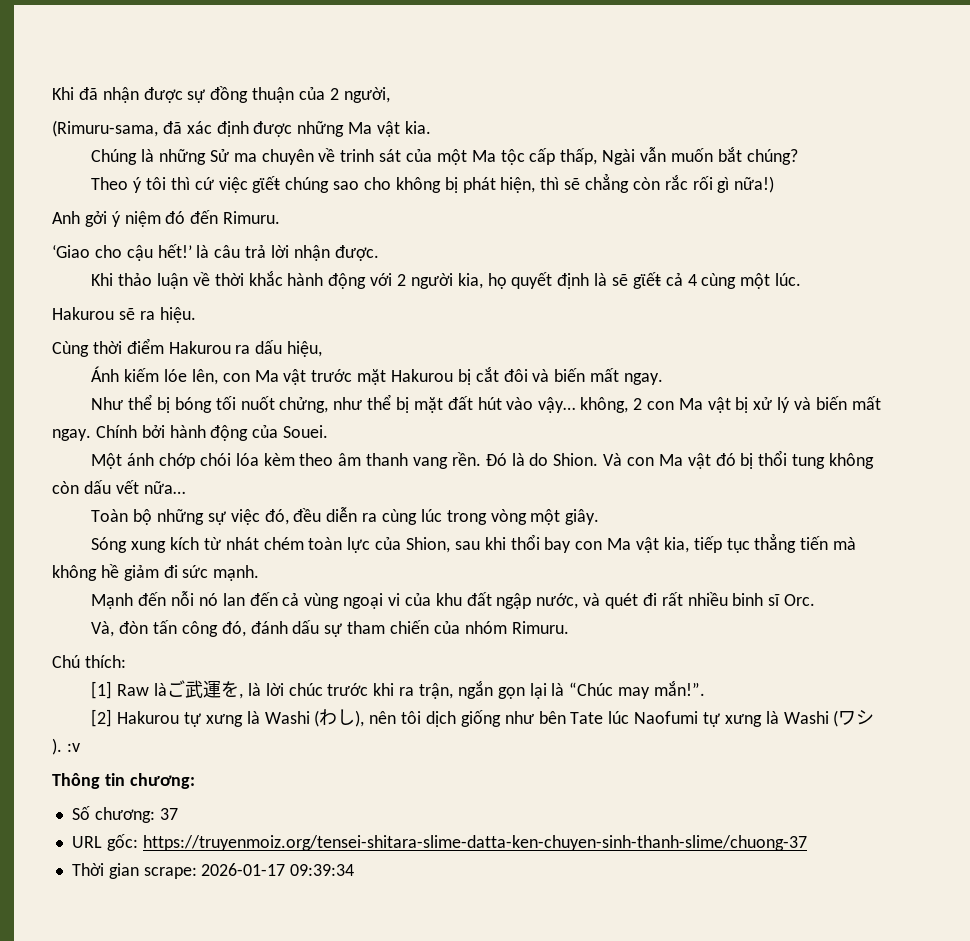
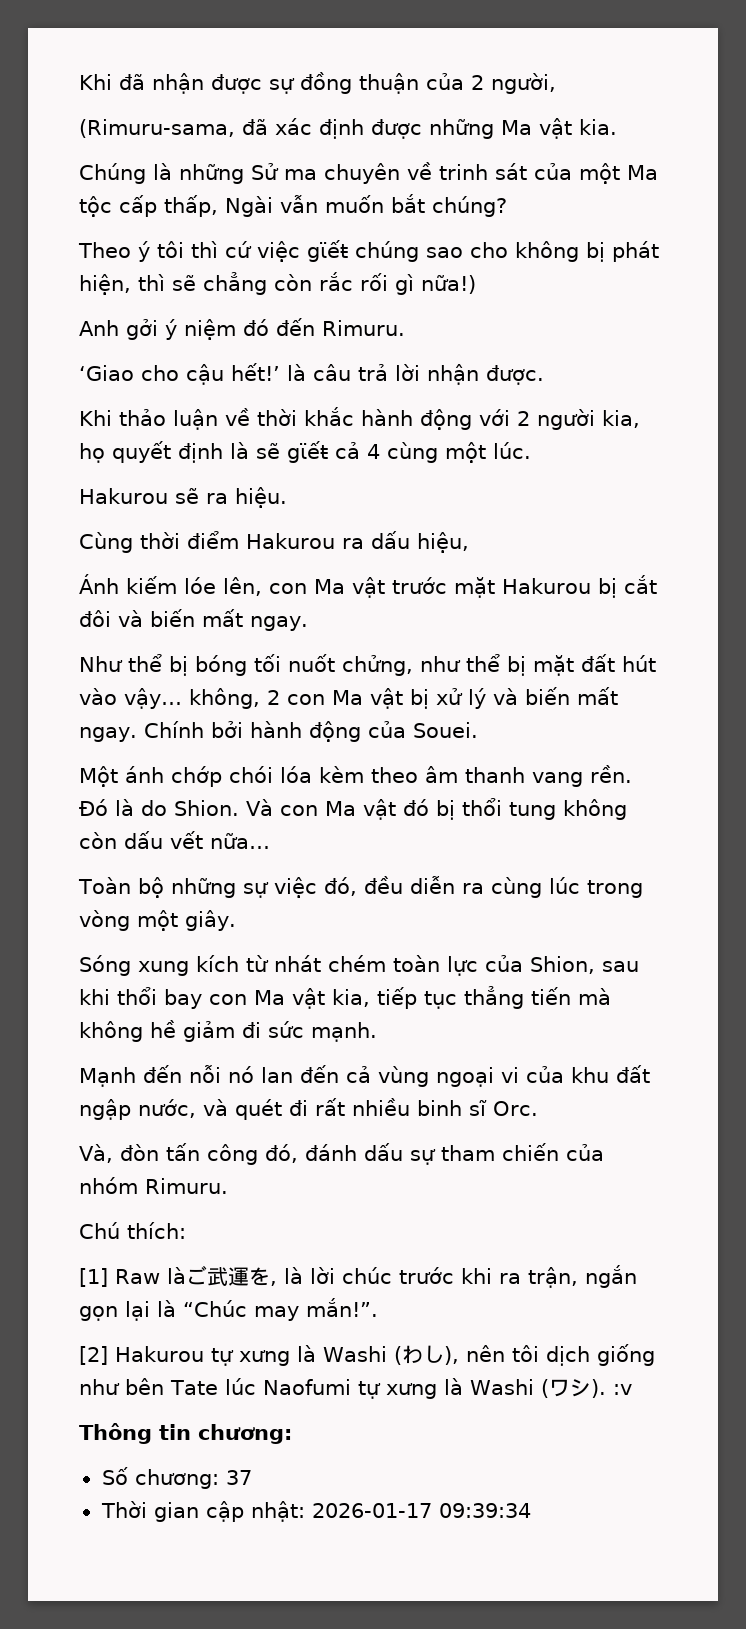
[71,834,807,851] // URL gốc: https://truyenmoiz.org/tensei-shitara-slime-datta-ken-chuyen-sinh-thanh-slime/chuong-37 -> (252, 1477) none
[143,867,197,879] scrape: -> [205,1501,305,1522] cập nhật:

